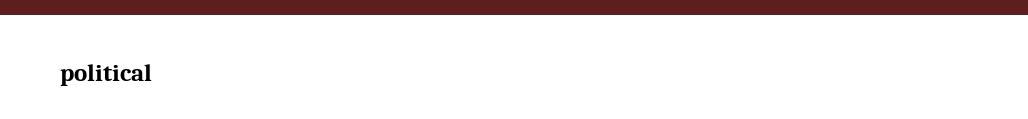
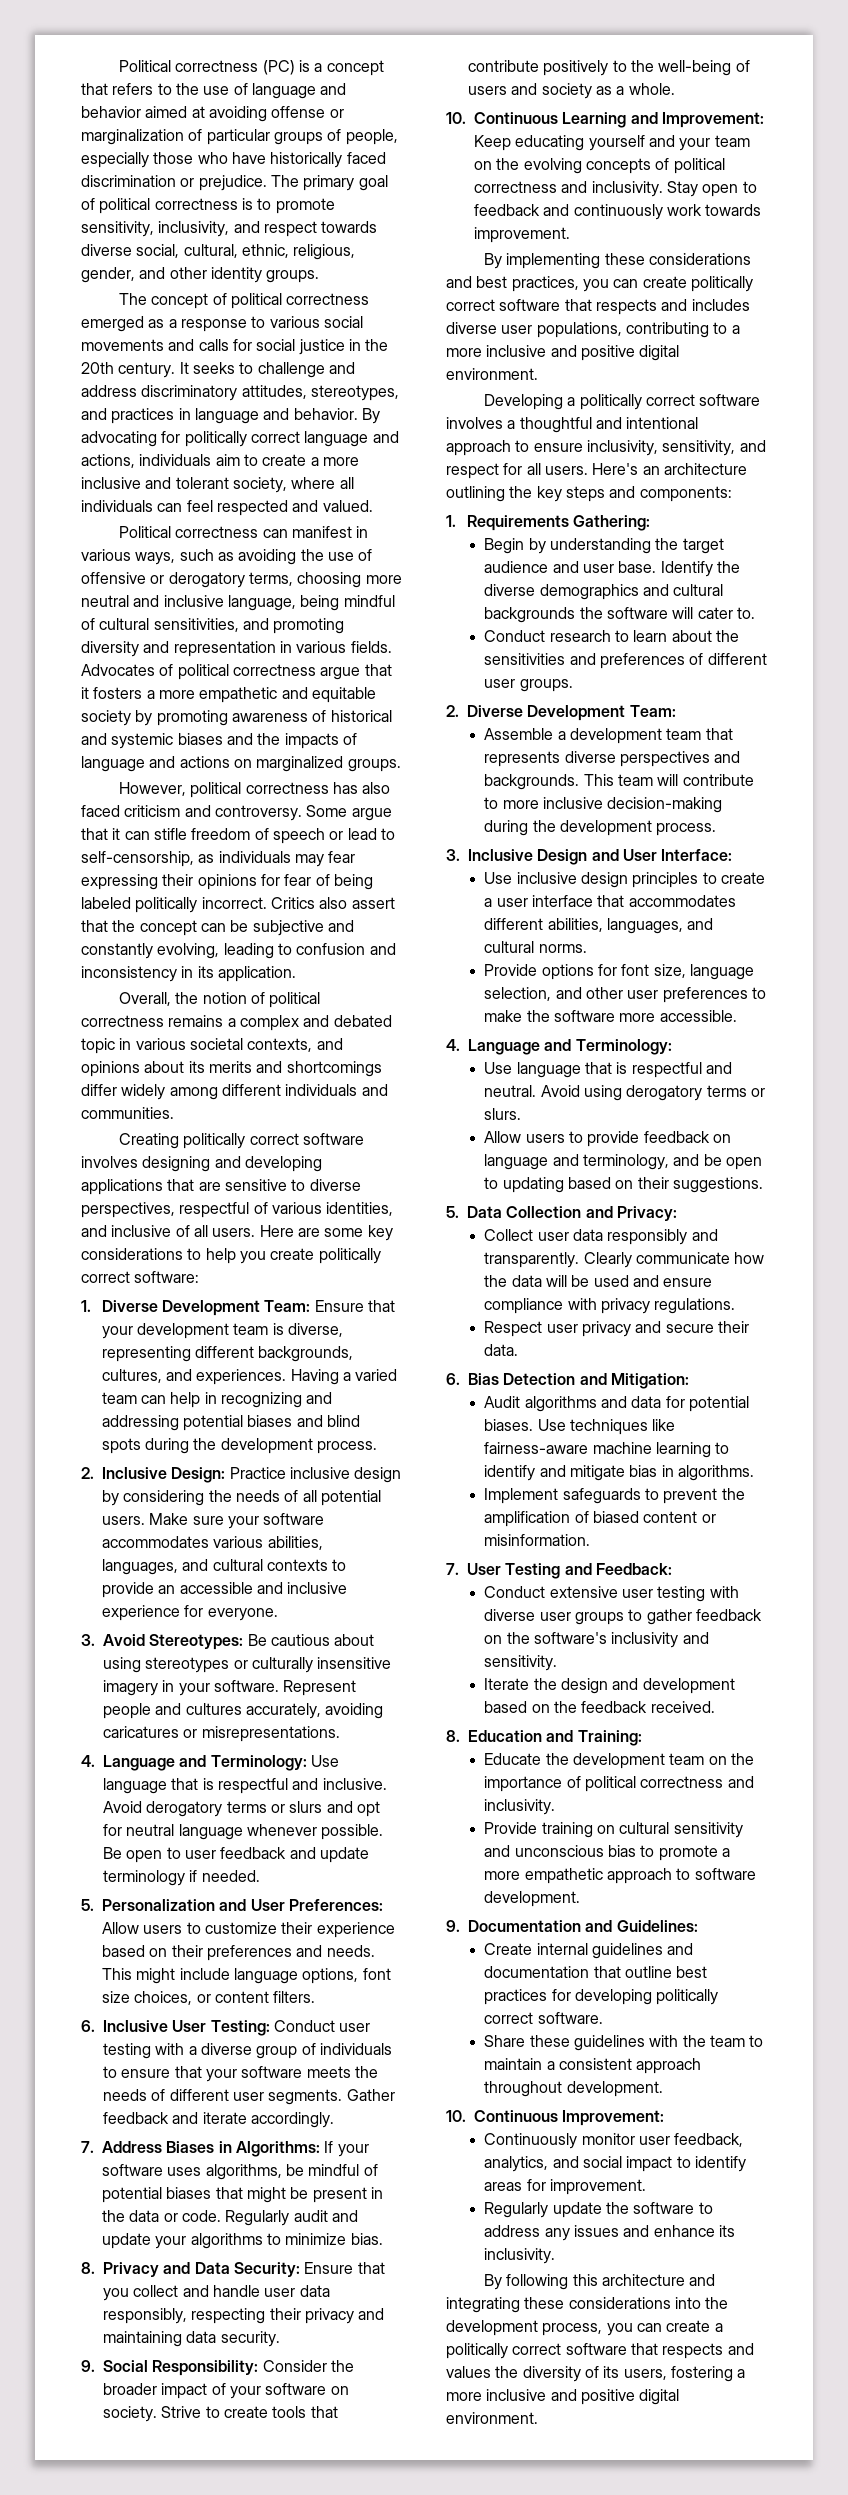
[60,64,152,86] political -> [119,60,384,76] [81,83,347,99] [81,106,344,122] [81,129,398,145] [81,152,386,168] [81,175,388,191] [81,198,335,214] [81,221,378,237] [81,244,356,260] [81,267,320,283] [119,293,370,309] [81,316,363,332] [81,339,389,355] [81,362,355,378] [81,385,399,401] [81,408,380,424] [81,431,399,447] [81,454,359,468] [81,477,354,493] [81,500,373,516] [119,526,369,538] [81,549,373,565] [81,572,402,588] [81,595,395,611] [81,618,345,634] [81,641,392,657] [81,664,392,680] [81,687,376,703] [81,710,392,726] [81,733,357,749] [81,756,401,772] [119,782,391,798] [81,805,392,821] [81,828,395,844] [81,851,356,867] [81,874,373,890] [81,897,395,913] [81,920,354,936] [81,943,396,959] [81,966,296,982] [119,992,321,1008] [81,1015,392,1031] [81,1038,343,1054] [81,1061,382,1077] [81,1084,388,1100] [81,1107,174,1119] [119,1133,364,1149] [81,1156,322,1172] [81,1179,361,1195] [81,1202,394,1218] [81,1225,393,1241] [81,1248,381,1264] [81,1271,200,1283] [81,1300,396,1316] [101,1323,344,1339] [101,1346,354,1362] [101,1369,398,1385] [101,1392,333,1408] [101,1415,361,1431] [101,1438,378,1454] [81,1467,402,1483] [102,1490,381,1506] [102,1513,325,1529] [102,1536,323,1550] [102,1559,347,1575] [102,1582,348,1598] [102,1605,278,1621] [81,1634,375,1650] [103,1657,392,1673] [103,1680,357,1696] [103,1703,384,1719] [103,1726,340,1742] [81,1755,339,1771] [103,1778,387,1794] [103,1801,380,1817] [103,1824,384,1840] [103,1847,369,1863] [103,1870,260,1886] [81,1899,383,1911] [102,1922,395,1938] [102,1945,375,1961] [102,1968,391,1984] [102,1991,316,2005] [81,2020,371,2036] [103,2043,392,2059] [103,2066,378,2082] [103,2089,395,2105] [103,2112,334,2128] [81,2141,369,2157] [102,2164,378,2180] [102,2187,383,2203] [102,2210,358,2226] [102,2233,383,2249] [81,2262,385,2277] [103,2285,330,2301] [103,2308,385,2324] [103,2331,280,2347] [81,2360,354,2376] [103,2383,349,2399] [103,2406,338,2422] [468,60,750,76] [468,83,675,99] [446,112,764,128] [474,135,750,151] [474,158,725,174] [474,181,757,197] [474,204,762,220] [474,227,570,243] [484,253,751,269] [446,276,753,292] [446,299,750,315] [446,322,740,338] [446,345,680,361] [446,368,538,380] [484,394,761,410] [446,417,699,433] [446,440,766,456] [446,463,747,479] [446,486,732,502] [446,515,651,531] [484,538,724,554] [484,561,741,577] [484,584,724,600] [484,607,756,623] [484,630,740,642] [484,653,767,669] [484,679,573,692] [446,705,676,721] [484,728,733,744] [484,751,741,767] [484,774,754,790] [484,797,723,813] [484,820,717,836] [446,849,733,865] [484,872,766,888] [484,895,736,907] [484,918,714,934] [484,941,587,953] [484,964,755,980] [484,987,767,1003] [484,1010,737,1022] [446,1039,672,1055] [484,1062,733,1078] [484,1085,766,1101] [484,1108,522,1120] [484,1131,732,1147] [484,1154,763,1170] [484,1177,764,1193] [446,1206,677,1221] [484,1229,718,1245] [484,1252,765,1268] [484,1275,713,1287] [484,1298,736,1314] [484,1321,750,1337] [484,1344,519,1356] [446,1373,689,1389] [484,1396,750,1412] [484,1419,676,1435] [484,1442,730,1458] [484,1465,755,1481] [484,1488,745,1504] [484,1511,716,1527] [484,1534,591,1546] [446,1563,672,1579] [484,1586,739,1602] [484,1609,763,1625] [484,1632,709,1648] [484,1655,558,1671] [484,1678,735,1694] [484,1701,715,1713] [446,1730,642,1746] [484,1753,755,1769] [484,1776,754,1792] [484,1799,556,1815] [484,1822,743,1838] [484,1845,731,1861] [484,1868,756,1884] [484,1891,581,1907] [446,1920,698,1932] [484,1943,694,1959] [484,1966,708,1978] [484,1989,719,2005] [484,2012,603,2024] [484,2035,764,2051] [484,2058,702,2074] [484,2081,663,2097] [446,2110,665,2126] [484,2133,744,2149] [484,2156,747,2172] [484,2179,647,2195] [484,2202,713,2218] [484,2225,736,2241] [484,2248,556,2264] [484,2274,716,2290] [446,2297,729,2313] [446,2320,723,2336] [446,2343,754,2359] [446,2366,746,2382] [446,2389,680,2405] [446,2412,538,2424] Political correctness (PC) is a concept that refers to the use of language and behavior aimed at avoiding offense or marginalization of particular groups of people, especially those who have historically faced discrimination or prejudice. The primary goal of political correctness is to promote sensitivity, inclusivity, and respect towards diverse social, cultural, ethnic, religious, gender, and other identity groups. // The concept of political correctness emerged as a response to various social movements and calls for social justice in the 20th century. It seeks to challenge and address discriminatory attitudes, stereotypes, and practices in language and behavior. By advocating for politically correct language and actions, individuals aim to create a more inclusive and tolerant society, where all individuals can feel respected and valued. // Political correctness can manifest in various ways, such as avoiding the use of offensive or derogatory terms, choosing more neutral and inclusive language, being mindful of cultural sensitivities, and promoting diversity and representation in various fields. Advocates of political correctness argue that it fosters a more empathetic and equitable society by promoting awareness of historical and systemic biases and the impacts of language and actions on marginalized groups. // However, political correctness has also faced criticism and controversy. Some argue that it can stifle freedom of speech or lead to self-censorship, as individuals may fear expressing their opinions for fear of being labeled politically incorrect. Critics also assert that the concept can be subjective and constantly evolving, leading to confusion and inconsistency in its application. // Overall, the notion of political correctness remains a complex and debated topic in various societal contexts, and opinions about its merits and shortcomings differ widely among different individuals and communities. // Creating politically correct software involves designing and developing applications that are sensitive to diverse perspectives, respectful of various identities, and inclusive of all users. Here are some key considerations to help you create politically correct software: // 1. Diverse Development Team: Ensure that your development team is diverse, representing different backgrounds, cultures, and experiences. Having a varied team can help in recognizing and addressing potential biases and blind spots during the development process. // 2. Inclusive Design: Practice inclusive design by considering the needs of all potential users. Make sure your software accommodates various abilities, languages, and cultural contexts to provide an accessible and inclusive experience for everyone. // 3. Avoid Stereotypes: Be cautious about using stereotypes or culturally insensitive imagery in your software. Represent people and cultures accurately, avoiding caricatures or misrepresentations. // 4. Language and Terminology: Use language that is respectful and inclusive. Avoid derogatory terms or slurs and opt for neutral language whenever possible. Be open to user feedback and update terminology if needed. // 5. Personalization and User Preferences: Allow users to customize their experience based on their preferences and needs. This might include language options, font size choices, or content filters. // 6. Inclusive User Testing: Conduct user testing with a diverse group of individuals to ensure that your software meets the needs of different user segments. Gather feedback and iterate accordingly. // 7. Address Biases in Algorithms: If your software uses algorithms, be mindful of potential biases that might be present in the data or code. Regularly audit and update your algorithms to minimize bias. // 8. Privacy and Data Security: Ensure that you collect and handle user data responsibly, respecting their privacy and maintaining data security. // 9. Social Responsibility: Consider the broader impact of your software on society. Strive to create tools that contribute positively to the well-being of users and society as a whole. // 10. Continuous Learning and Improvement: Keep educating yourself and your team on the evolving concepts of political correctness and inclusivity. Stay open to feedback and continuously work towards improvement. // By implementing these considerations and best practices, you can create politically correct software that respects and includes diverse user populations, contributing to a more inclusive and positive digital environment. // Developing a politically correct software involves a thoughtful and intentional approach to ensure inclusivity, sensitivity, and respect for all users. Here's an architecture outlining the key steps and components: // 1. Requirements Gathering: // Begin by understanding the target audience and user base. Identify the diverse demographics and cultural backgrounds the software will cater to. // Conduct research to learn about the sensitivities and preferences of different user groups. // 2. Diverse Development Team: // Assemble a development team that represents diverse perspectives and backgrounds. This team will contribute to more inclusive decision-making during the development process. // 3. Inclusive Design and User Interface: // Use inclusive design principles to create a user interface that accommodates different abilities, languages, and cultural norms. // Provide options for font size, language selection, and other user preferences to make the software more accessible. // 4. Language and Terminology: // Use language that is respectful and neutral. Avoid using derogatory terms or slurs. // Allow users to provide feedback on language and terminology, and be open to updating based on their suggestions. // 5. Data Collection and Privacy: // Collect user data responsibly and transparently. Clearly communicate how the data will be used and ensure compliance with privacy regulations. // Respect user privacy and secure their data. // 6. Bias Detection and Mitigation: // Audit algorithms and data for potential biases. Use techniques like fairness-aware machine learning to identify and mitigate bias in algorithms. // Implement safeguards to prevent the amplification of biased content or misinformation. // 7. User Testing and Feedback: // Conduct extensive user testing with diverse user groups to gather feedback on the software's inclusivity and sensitivity. // Iterate the design and development based on the feedback received. // 8. Education and Training: // Educate the development team on the importance of political correctness and inclusivity. // Provide training on cultural sensitivity and unconscious bias to promote a more empathetic approach to software development. // 9. Documentation and Guidelines: // Create internal guidelines and documentation that outline best practices for developing politically correct software. // Share these guidelines with the team to maintain a consistent approach throughout development. // 10. Continuous Improvement: // Continuously monitor user feedback, analytics, and social impact to identify areas for improvement. // Regularly update the software to address any issues and enhance its inclusivity. // By following this architecture and integrating these considerations into the development process, you can create a politically correct software that respects and values the diversity of its users, fostering a more inclusive and positive digital environment.

